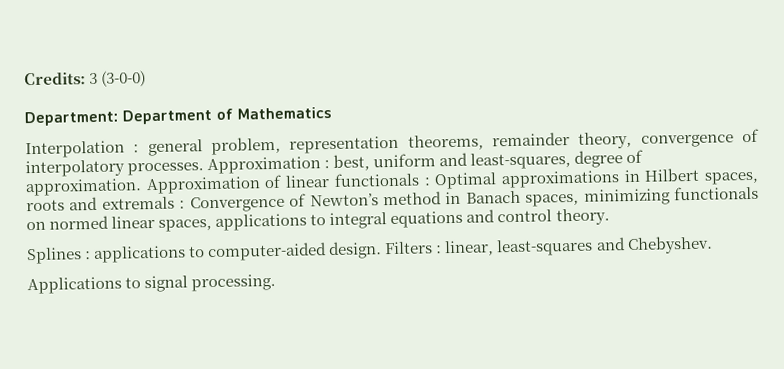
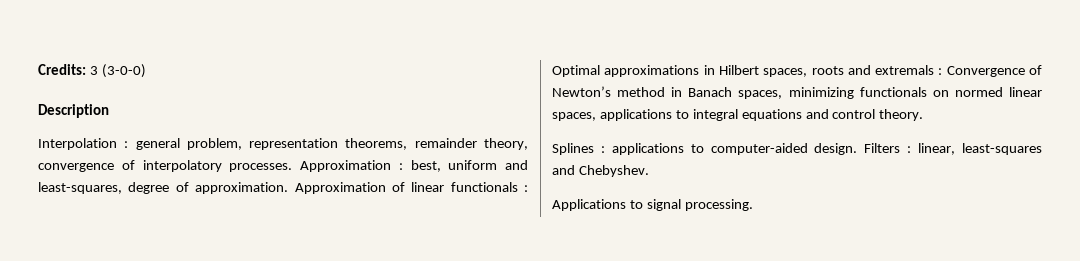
[24,106,332,127] Department: Department of Mathematics -> [38,104,109,118] Description

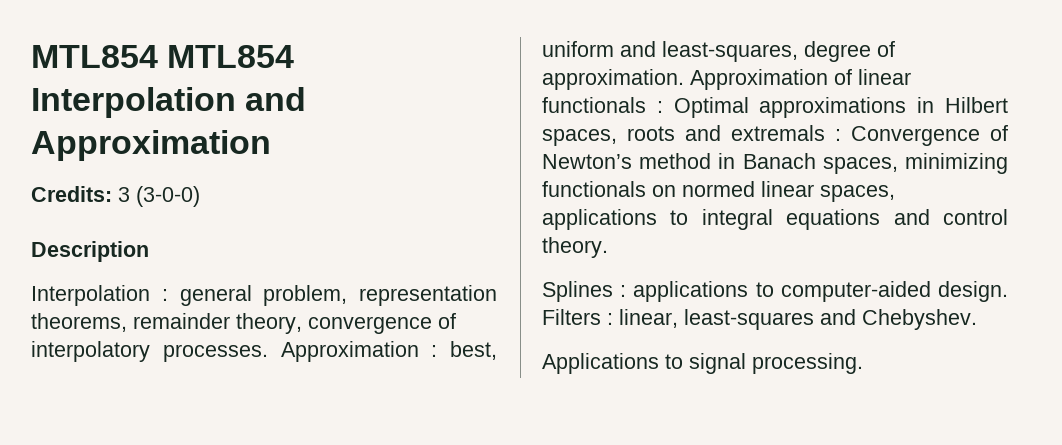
(38, 69) none -> [31,45,295,68] [31,87,307,118] [31,130,271,161] MTL854 MTL854 Interpolation and Approximation //

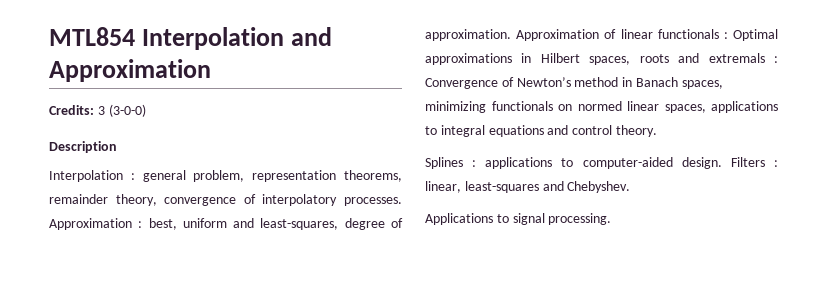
[31,45,295,68] MTL854 MTL854 -> [49,27,135,46] MTL854

